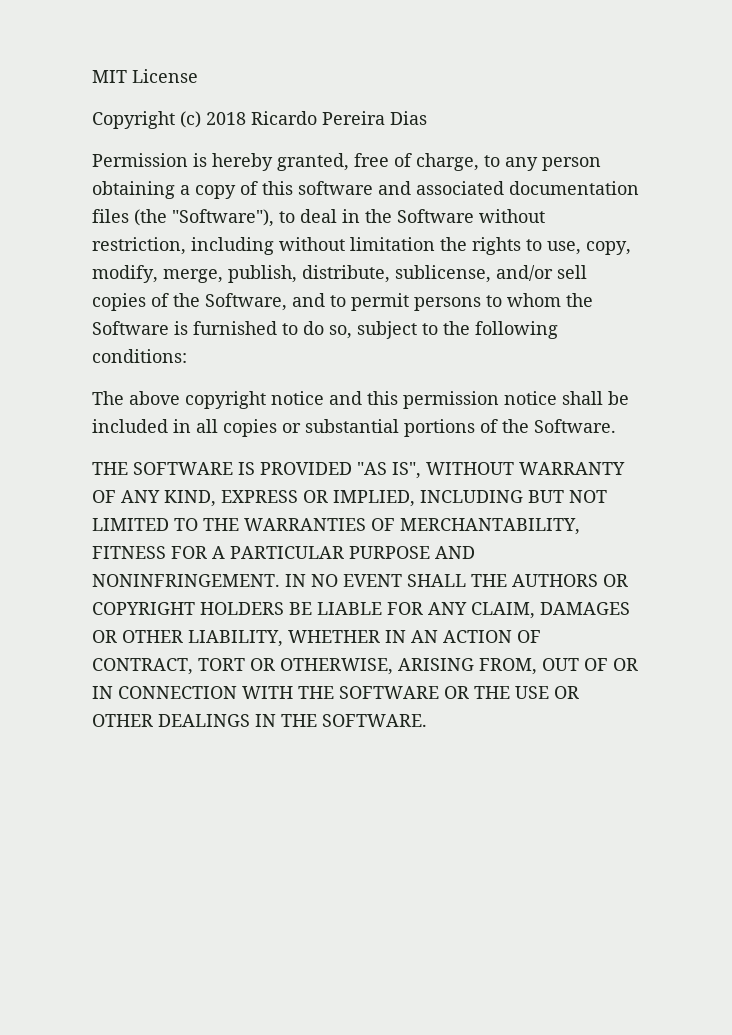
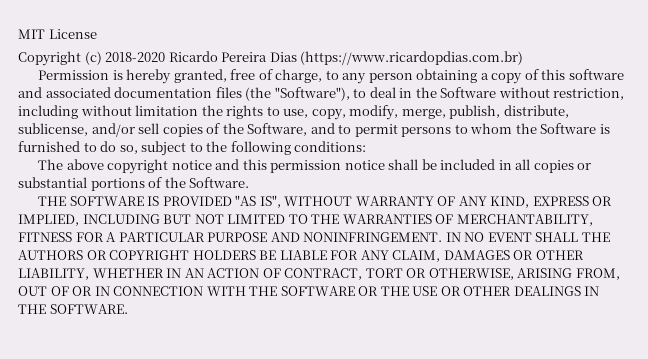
[206,112,246,125] 2018 -> [105,52,166,62] 2018-2020
(427, 118) none -> [300,51,524,65] (https://www.ricardopdias.com.br)

